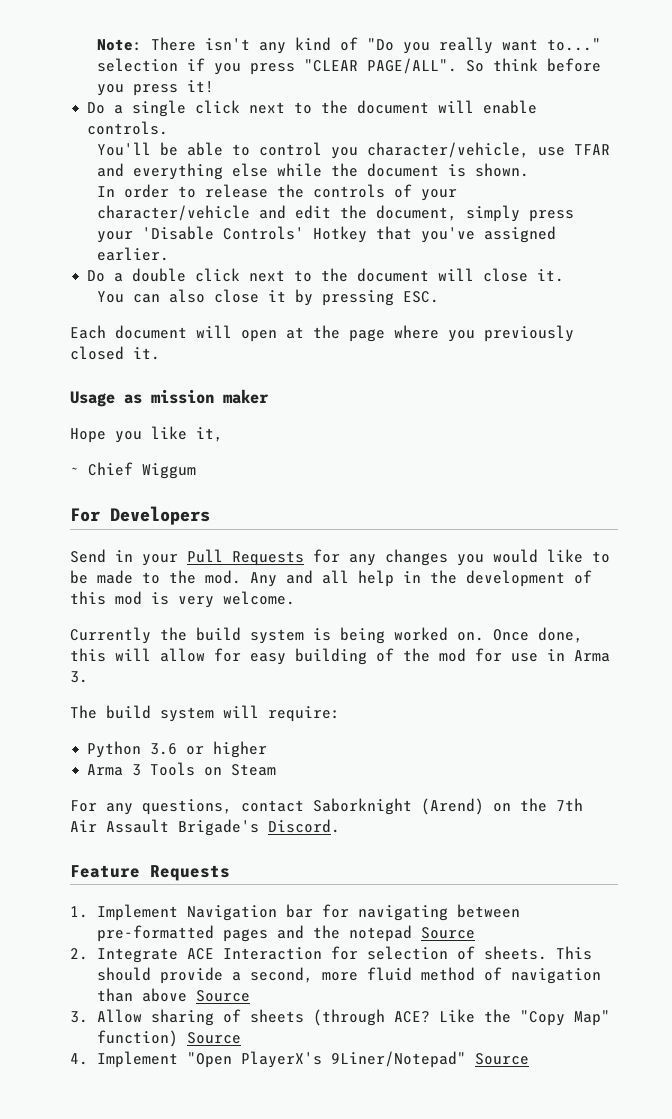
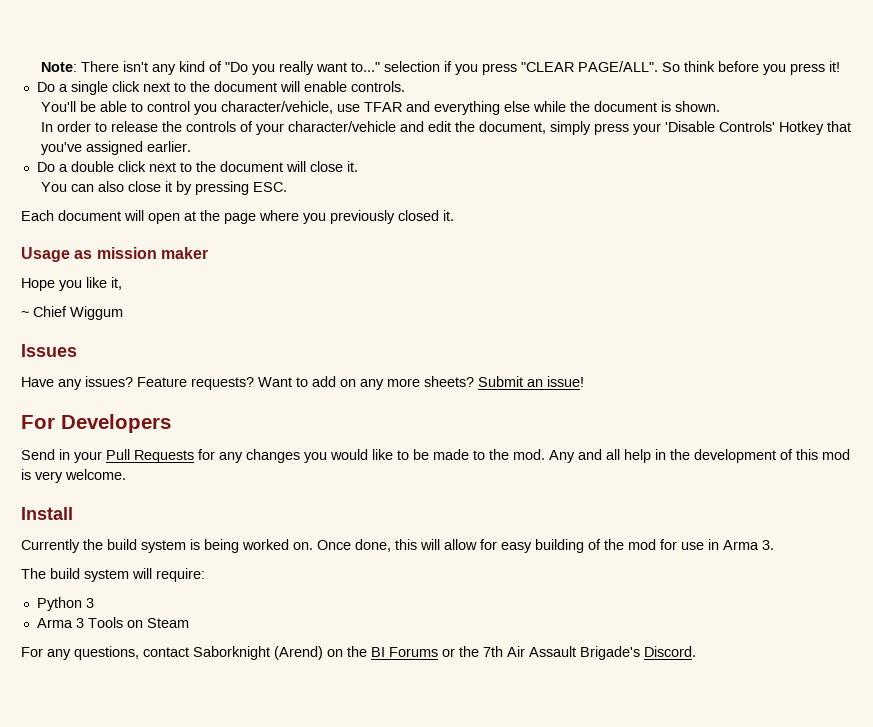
(196, 471) none -> [21,344,77,357] [21,376,584,390] // Issues // Have any issues? Feature requests? Want to add on any more sheets? Submit an issue!
(295, 598) none -> [21,507,73,520] // Install
[150,741,268,758] 3.6 or higher -> [85,598,94,608] 3
(547, 805) none -> [371,646,479,657] BI Forums or the
[70,865,230,881] [70,904,520,921] [96,925,475,942] [70,946,592,963] [96,967,601,984] [96,988,250,1002] [70,1009,610,1026] [96,1030,241,1047] [70,1051,529,1068] // Feature Requests // 1. Implement Navigation bar for navigating between pre-formatted pages and the notepad Source // 2. Integrate ACE Interaction for selection of sheets. This should provide a second, more fluid method of navigation than above Source // 3. Allow sharing of sheets (through ACE? Like the "Copy Map" function) Source // 4. Implement "Open PlayerX's 9Liner/Notepad" Source -> (696, 651) none

